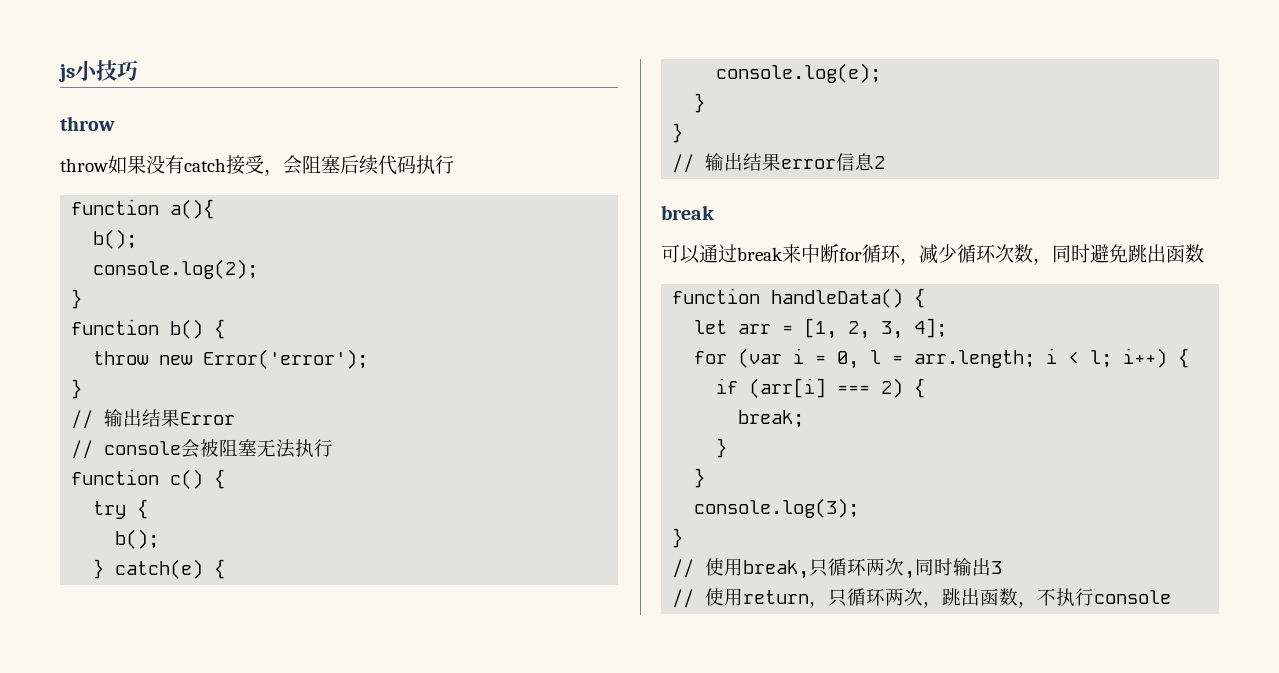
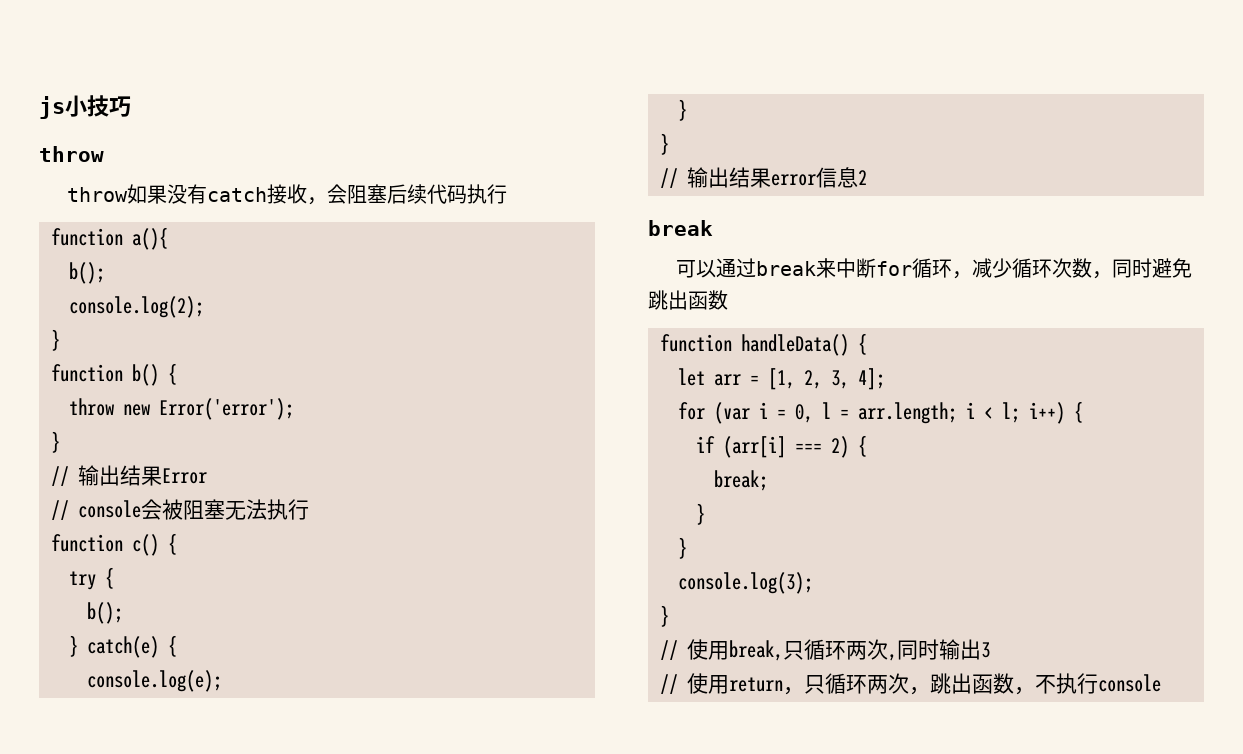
[245,155,264,174] 受 -> [287,184,308,204] 收

